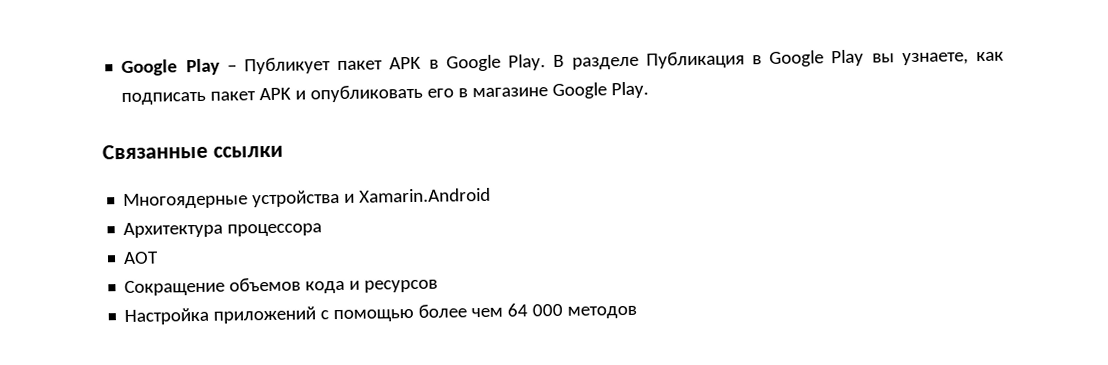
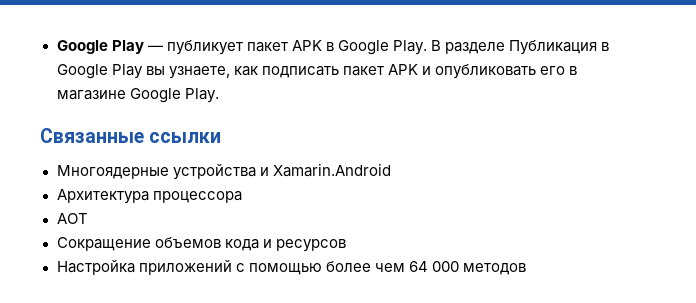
[121,57,331,77] Google Play – Публикует -> [56,40,243,55] Google Play — публикует

